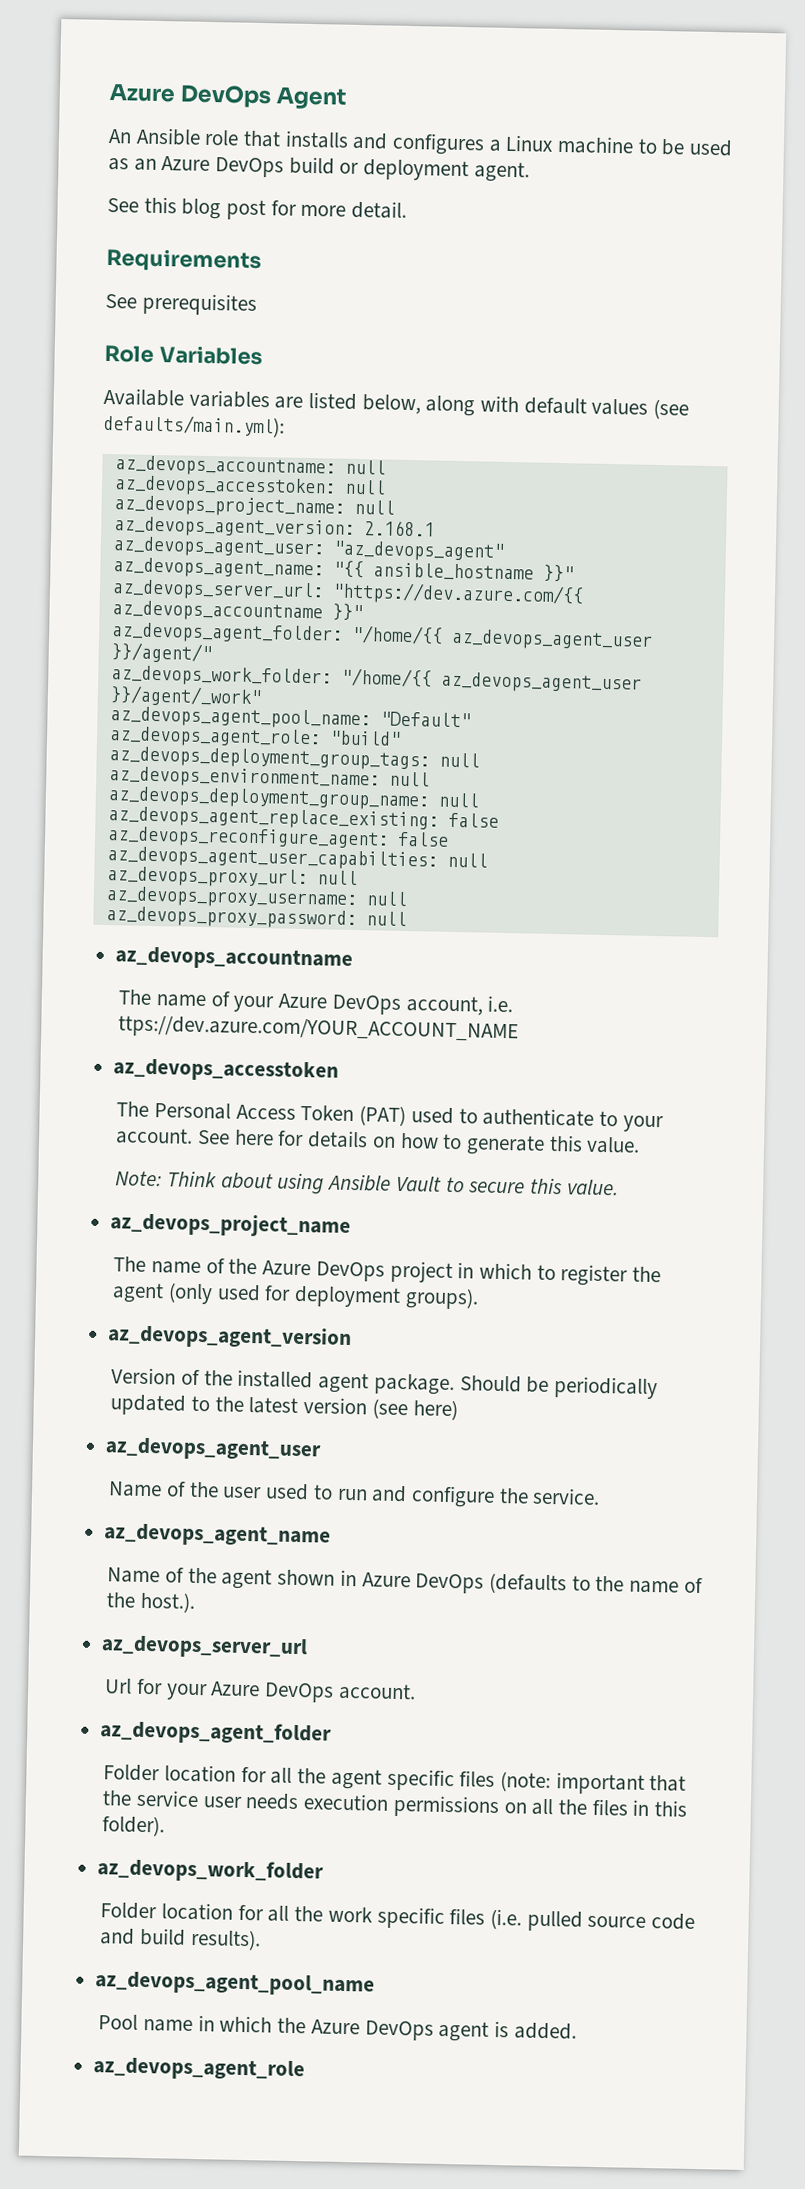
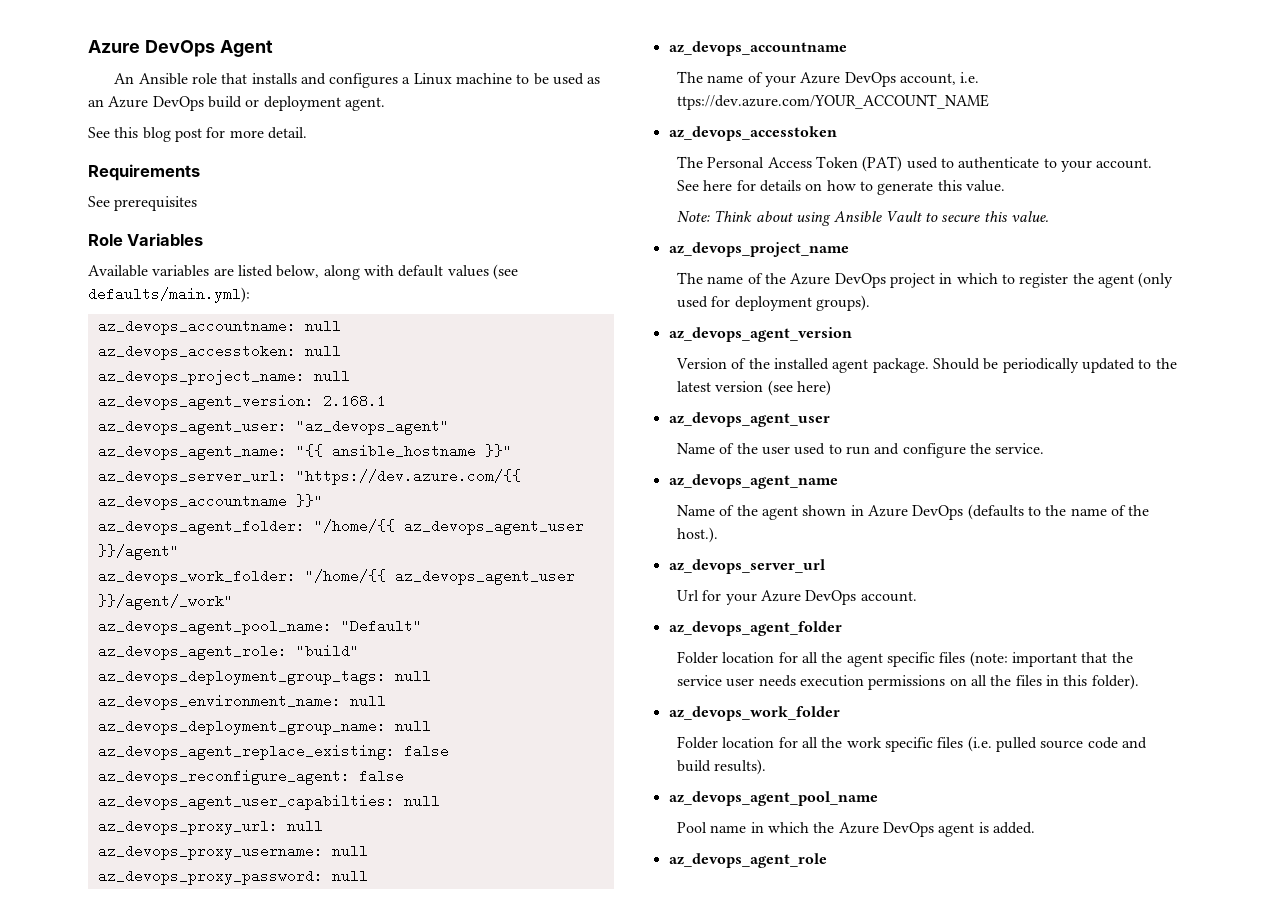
[110,642,212,664] }}/agent/" -> [97,544,179,560] }}/agent"

